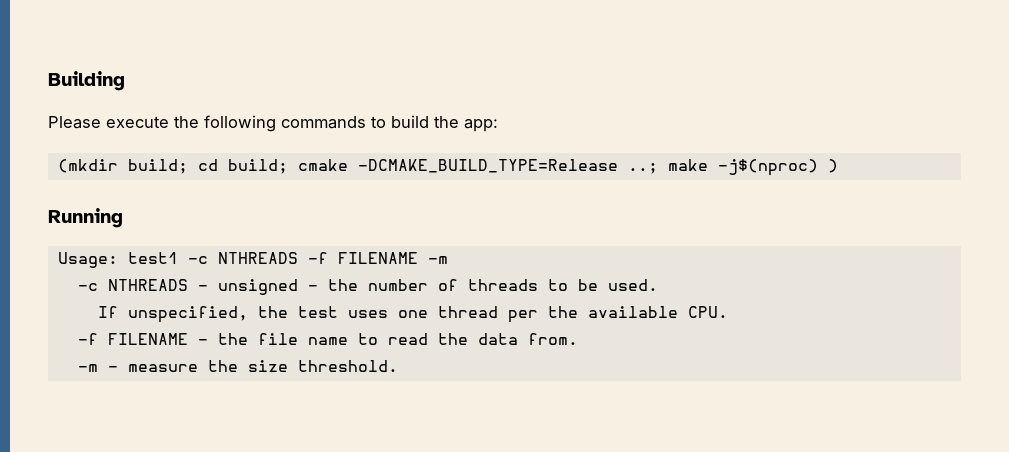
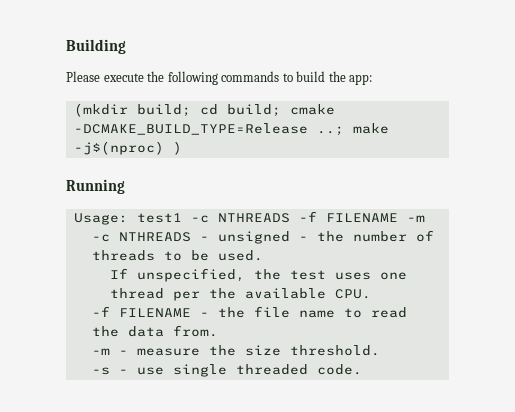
(398, 366) none -> [91,364,362,377] // -s - use single threaded code.

